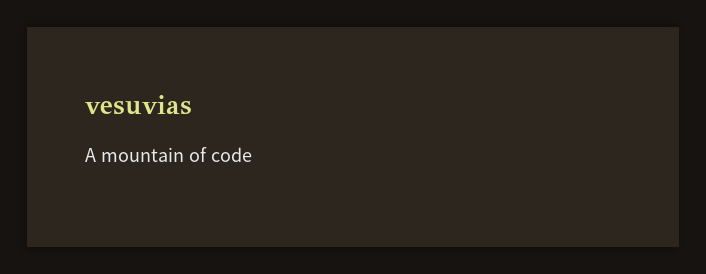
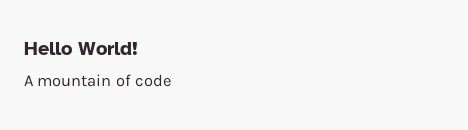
[85,95,192,115] vesuvias -> [24,42,138,55] Hello World!

